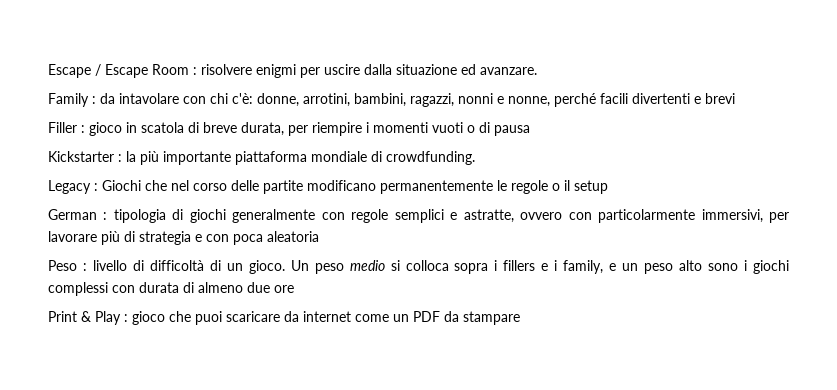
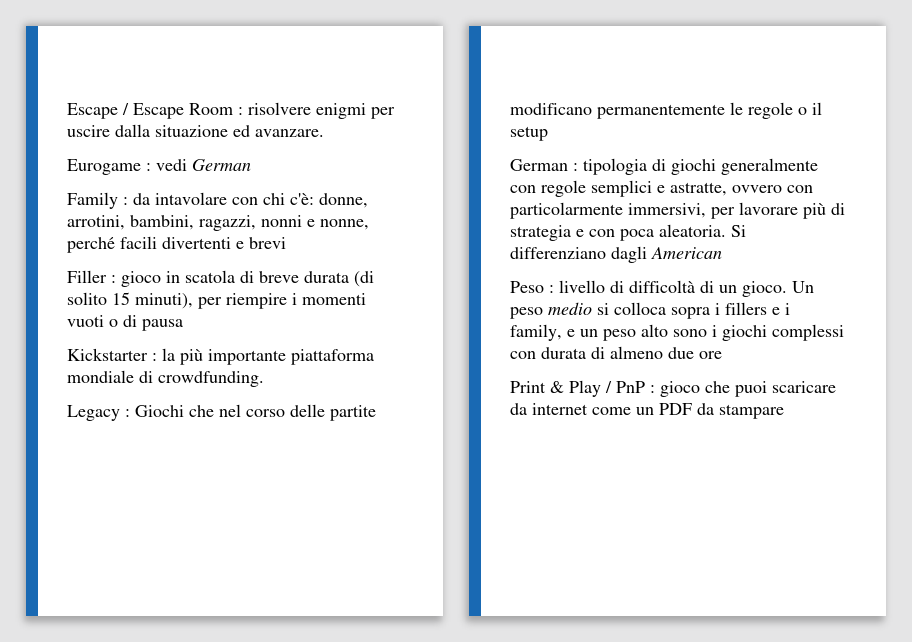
(537, 71) none -> [67,159,251,175] // Eurogame : vedi German
[241,122,284,136] durata, -> [304,271,374,287] [67,292,193,309] durata (di solito 15 minuti),
[267,231,319,242] aleatoria -> [659,224,746,237] [510,246,722,263] aleatoria. Si differenziano dagli American
(121, 318) none -> [605,381,645,393] / PnP

